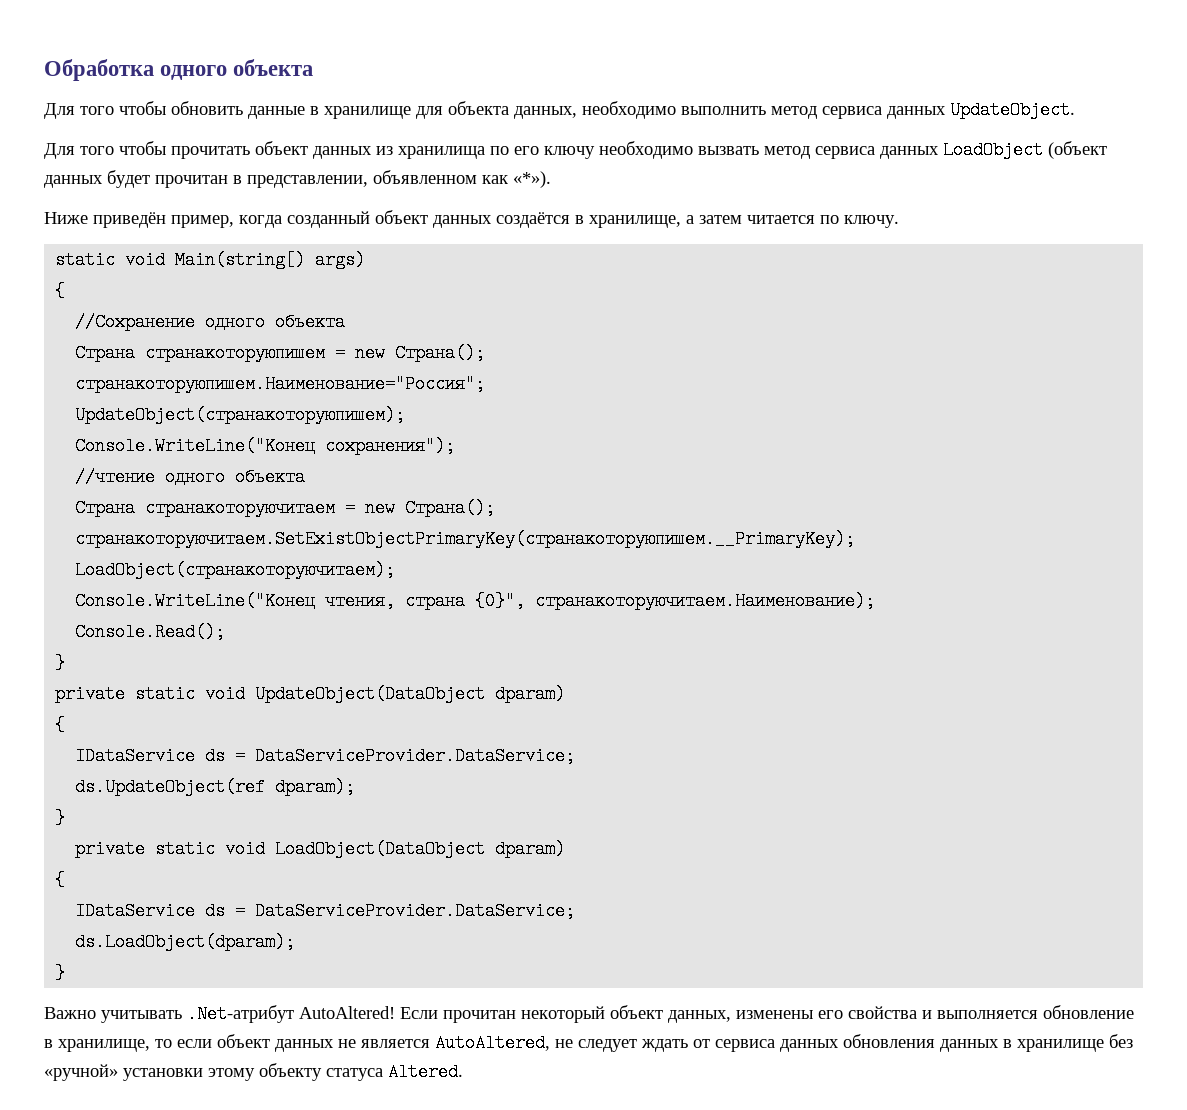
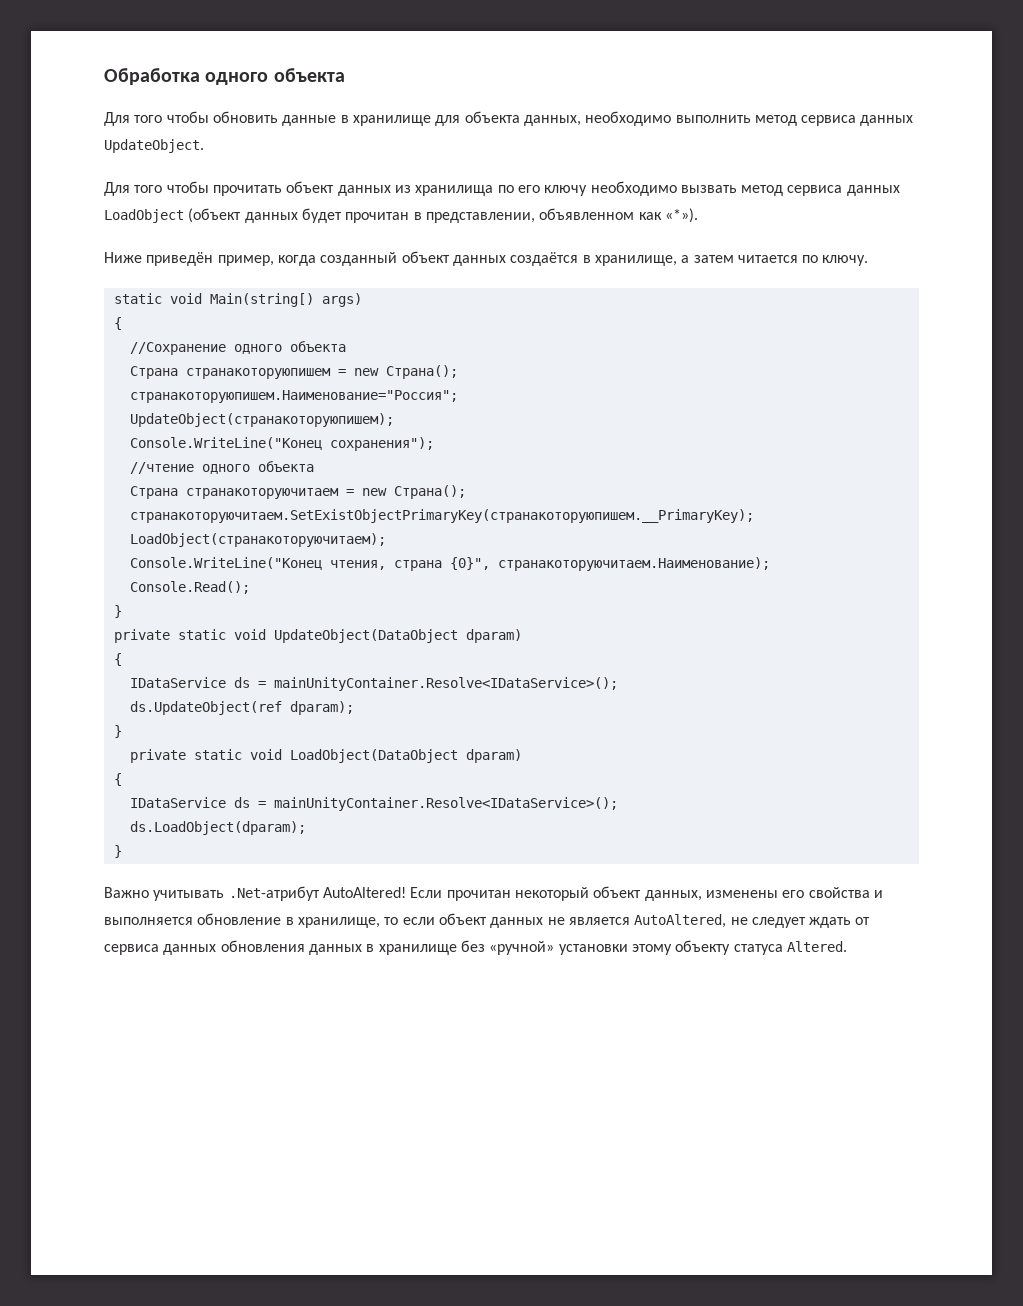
[255,747,576,765] DataServiceProvider.DataService; -> [273,677,618,691] mainUnityContainer.Resolve<IDataService>();
[255,902,576,920] DataServiceProvider.DataService; -> [273,797,618,811] mainUnityContainer.Resolve<IDataService>();

